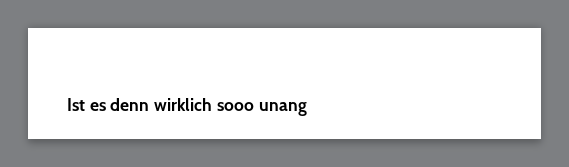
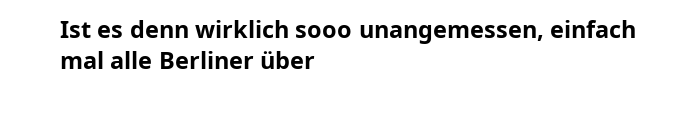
[258,102,307,116] unang -> [358,20,637,44] [60,51,316,69] unangemessen, einfach mal alle Berliner über

